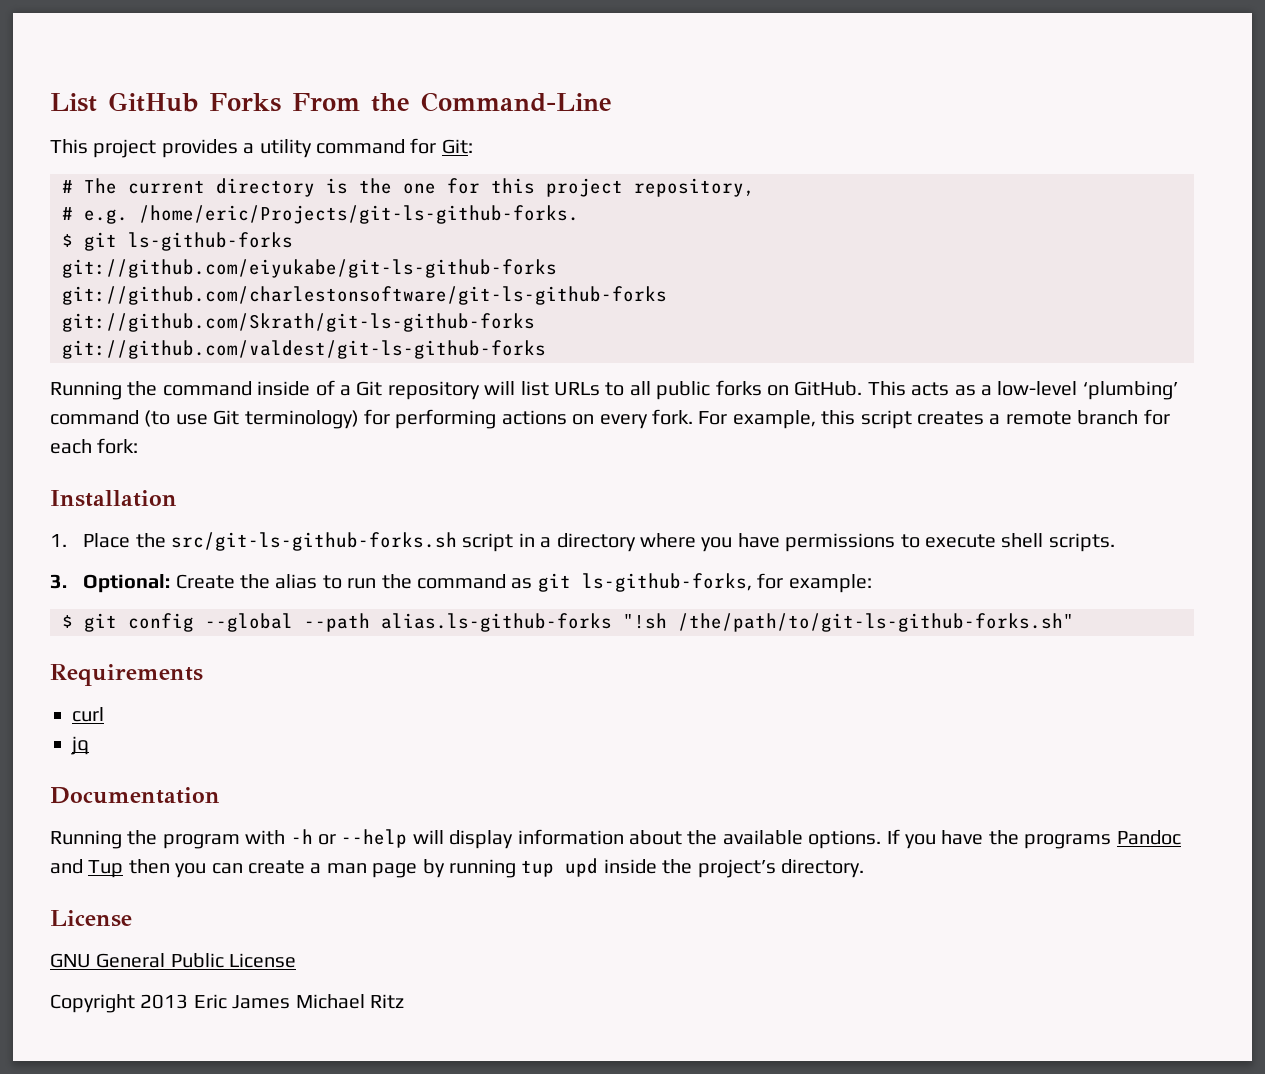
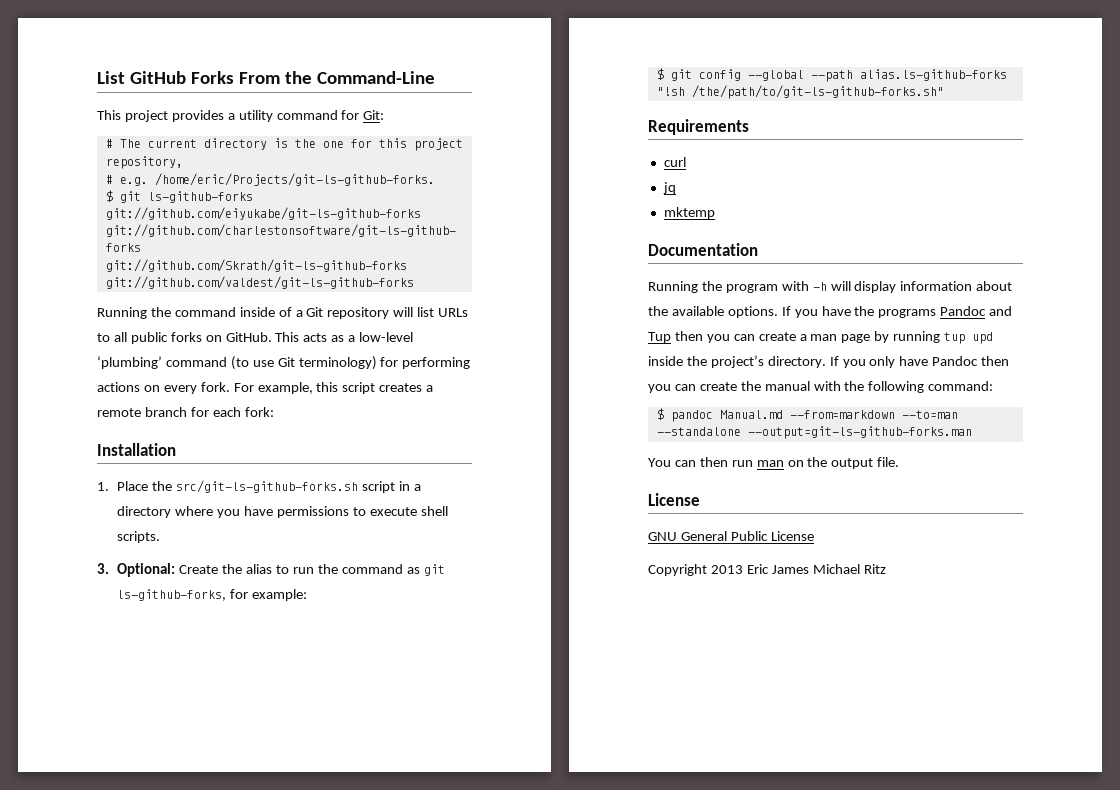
(89, 745) none -> [663,207,715,219] // mktemp
[318,829,408,848] or --help -> (827, 286) none
(864, 868) none -> [829,356,1010,368] [648,381,994,393] [656,408,958,422] [656,426,972,439] [648,457,900,469] If you only have Pandoc then you can create the manual with the following command: // $ pandoc Manual.md --from=markdown --to=man --standalone --output=git-ls-github-forks.man // You can then run man on the output file.

